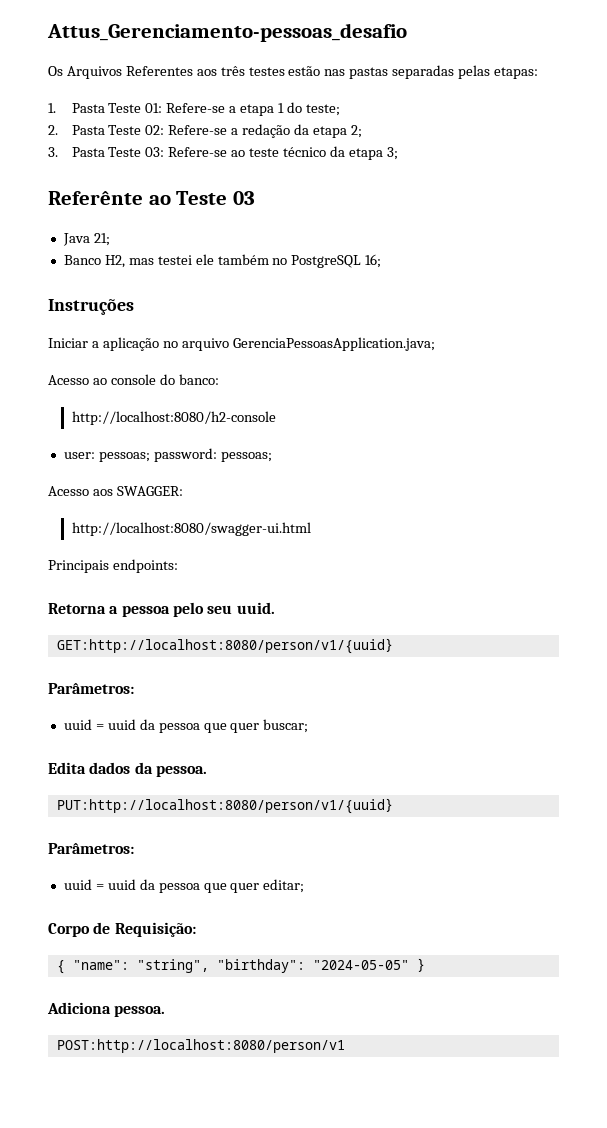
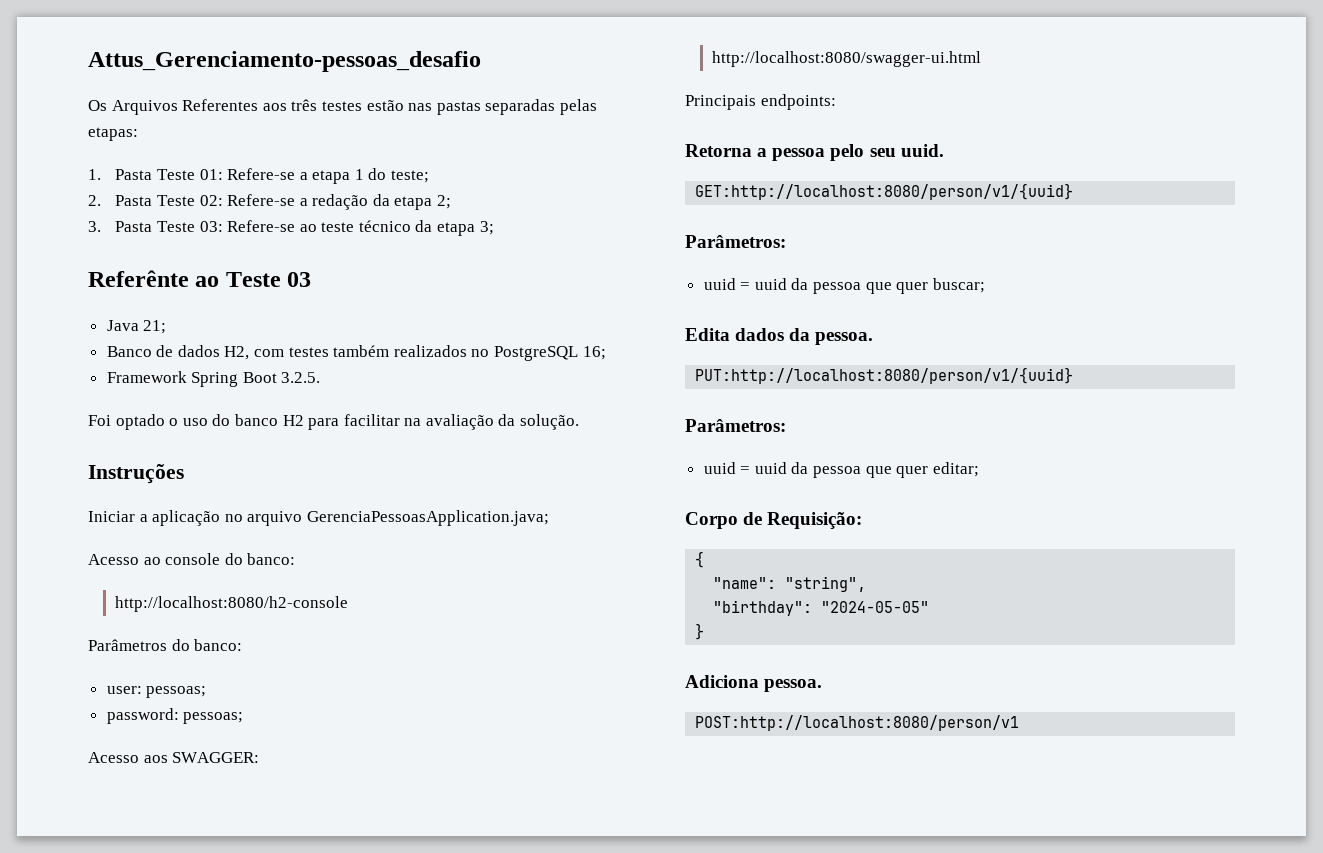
[104,254,382,268] H2, mas testei ele também no PostgreSQL 16; -> [156,345,606,361] [106,371,321,387] [88,414,580,430] de dados H2, com testes também realizados no PostgreSQL 16; // Framework Spring Boot 3.2.5. // Foi optado o uso do banco H2 para facilitar na avaliação da solução.
(276, 418) none -> [88,639,243,651] // Parâmetros do banco:
(150, 457) none -> (207, 692) //
(65, 967) none -> (705, 559) //
(209, 966) none -> (867, 584) //
(409, 965) none -> (930, 607) //

